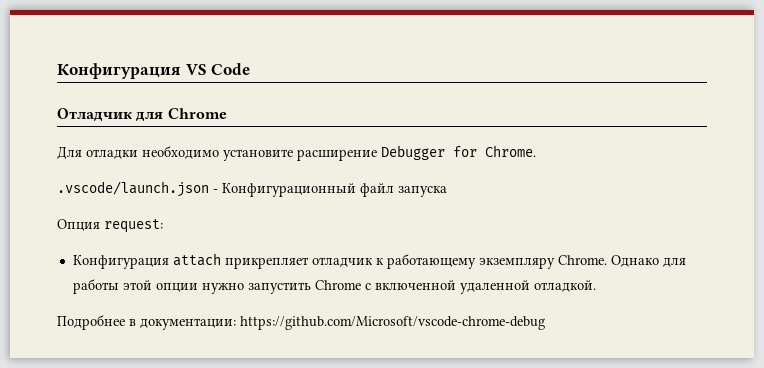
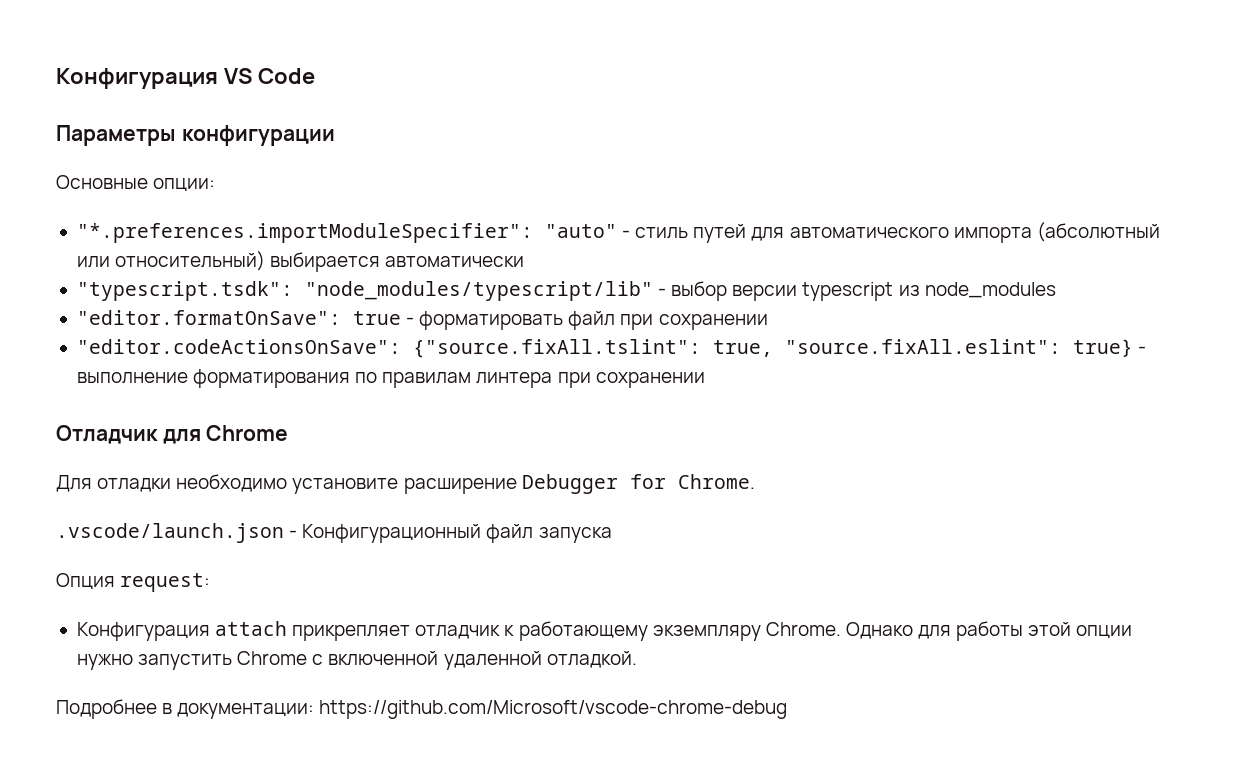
(251, 69) none -> [56,125,335,146] [56,175,216,191] [76,222,1160,243] [76,251,525,272] [76,281,1056,301] [76,310,768,330] [76,339,1147,358] [76,369,705,388] // Параметры конфигурации // Основные опции: // "*.preferences.importModuleSpecifier": "auto" - стиль путей для автоматического импорта (абсолютный или относительный) выбирается автоматически // "typescript.tsdk": "node_modules/typescript/lib" - выбор версии typescript из node_modules // "editor.formatOnSave": true - форматировать файл при сохранении // "editor.codeActionsOnSave": {"source.fixAll.tslint": true, "source.fixAll.eslint": true} - выполнение форматирования по правилам линтера при сохранении

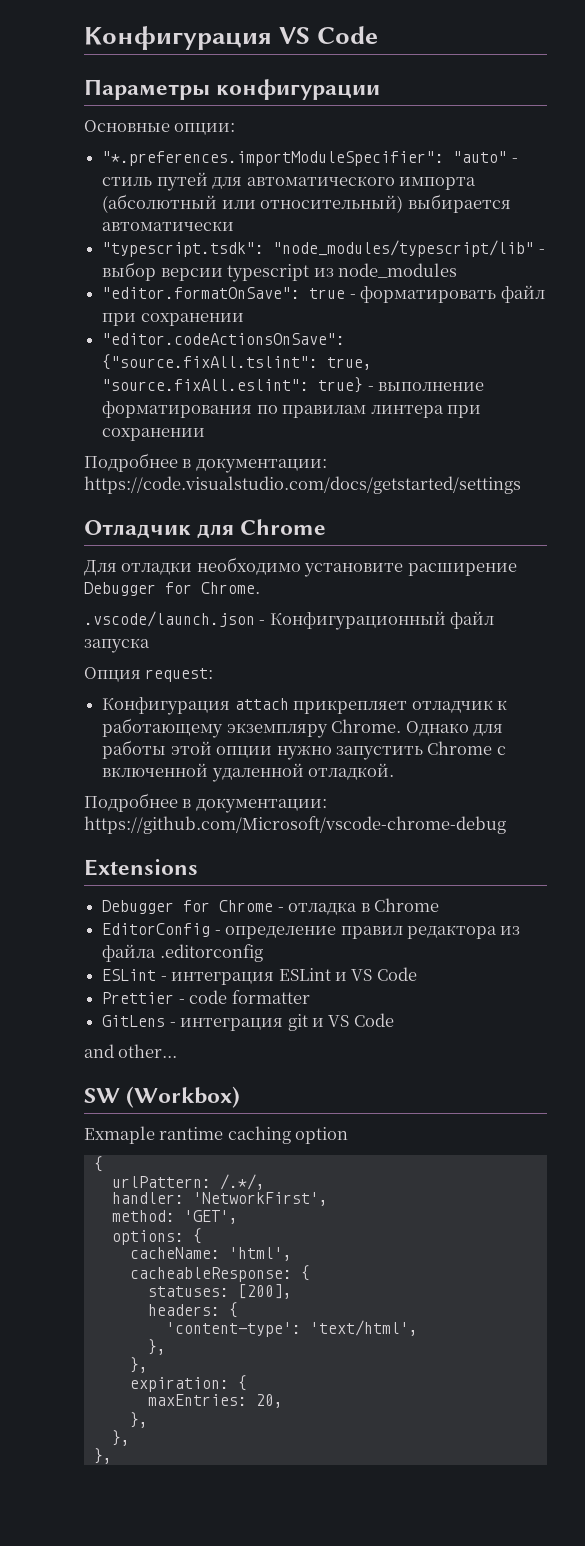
(705, 380) none -> [84,453,327,473] [84,476,521,494] // Подробнее в документации: https://code.visualstudio.com/docs/getstarted/settings
(788, 709) none -> [84,859,198,876] [102,898,439,915] [102,923,521,939] [102,944,263,962] [102,967,417,985] [102,990,310,1004] [102,1013,394,1031] [84,1044,178,1058] [84,1086,241,1108] [84,1126,349,1144] [93,1156,103,1172] [111,1174,265,1190] [111,1192,328,1206] [111,1210,238,1224] [111,1228,202,1245] [129,1247,292,1261] [129,1265,310,1282] [147,1284,292,1299] [147,1302,238,1318] [165,1320,418,1337] [147,1339,166,1355] [129,1357,148,1373] [129,1375,247,1392] [147,1394,283,1408] [129,1412,148,1428] [111,1430,130,1446] [93,1448,112,1464] // Extensions // Debugger for Chrome - отладка в Chrome // EditorConfig - определение правил редактора из файла .editorconfig // ESLint - интеграция ESLint и VS Code // Prettier - code formatter // GitLens - интеграция git и VS Code // and other... // SW (Workbox) // Exmaple rantime caching option // { // urlPattern: /.*/, // handler: 'NetworkFirst', // method: 'GET', // options: { // cacheName: 'html', // cacheableResponse: { // statuses: [200], // headers: { // 'content-type': 'text/html', // }, // }, // expiration: { // maxEntries: 20, // }, // }, // },

